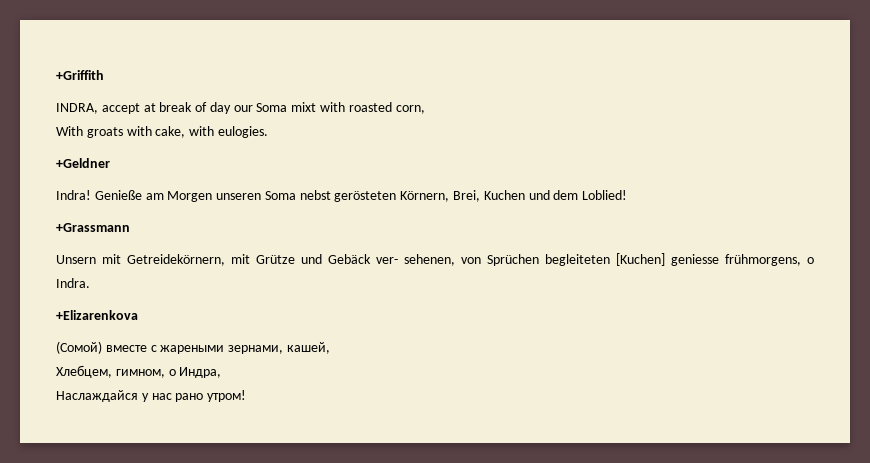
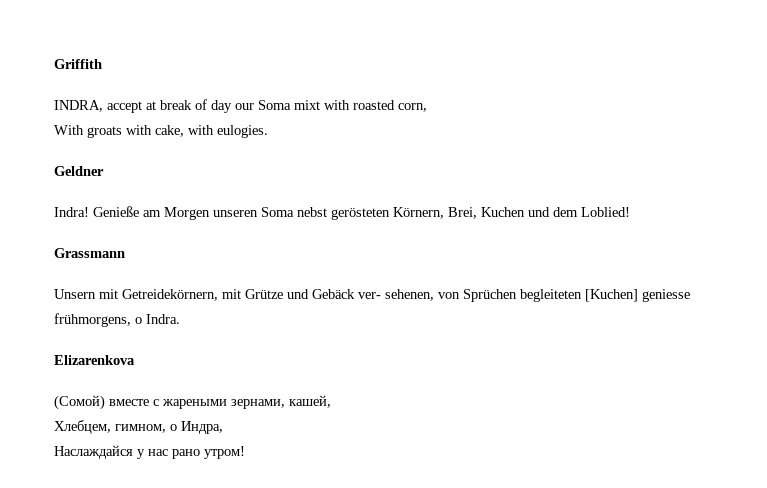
[56,70,104,80] +Griffith -> [54,59,102,69] Griffith
[56,158,110,168] +Geldner -> [54,166,104,176] Geldner
[56,223,130,232] +Grassmann -> [54,248,125,258] Grassmann
[56,310,138,320] +Elizarenkova -> [54,355,135,365] Elizarenkova

